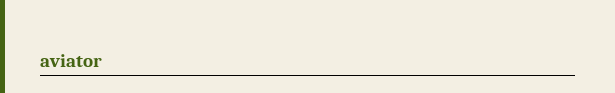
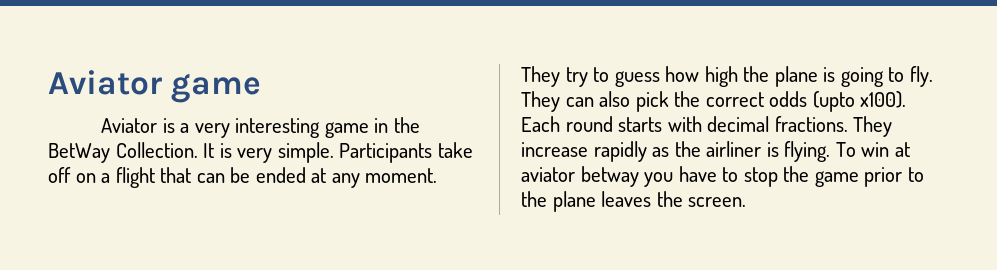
[40,54,102,67] aviator -> [48,70,262,103] [101,117,420,138] [48,142,473,163] [48,167,438,188] [521,66,933,87] [521,91,907,112] [521,116,893,137] [521,141,910,162] [521,166,924,187] [521,191,747,212] Aviator game // Aviator is a very interesting game in the BetWay Collection. It is very simple. Participants take off on a flight that can be ended at any moment. They try to guess how high the plane is going to fly. They can also pick the correct odds (upto x100). Each round starts with decimal fractions. They increase rapidly as the airliner is flying. To win at aviator betway you have to stop the game prior to the plane leaves the screen.

